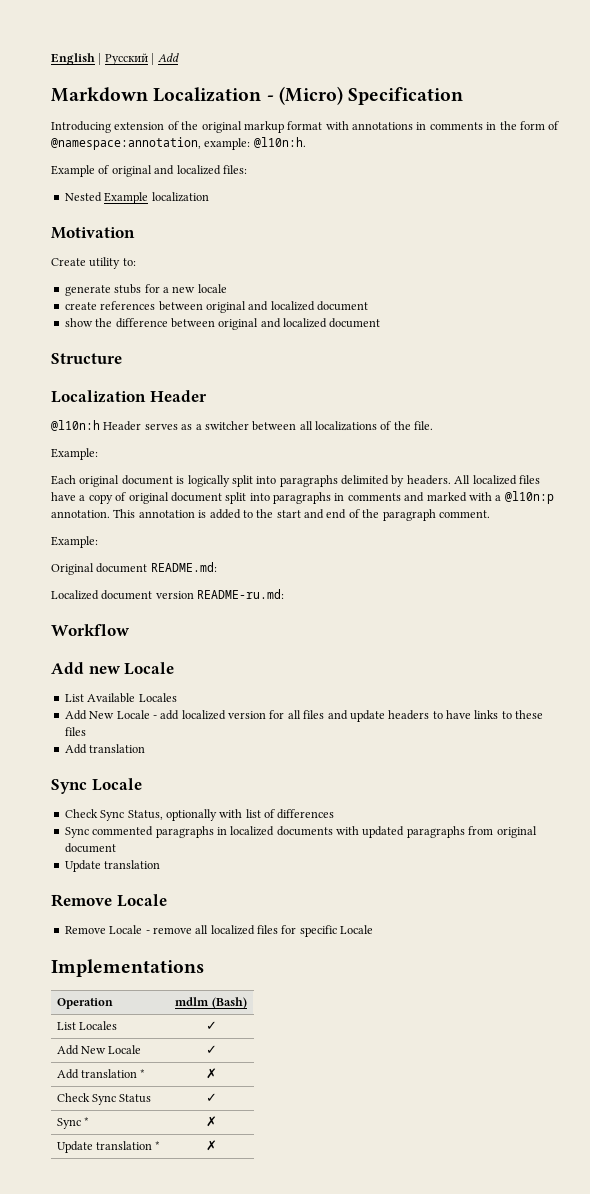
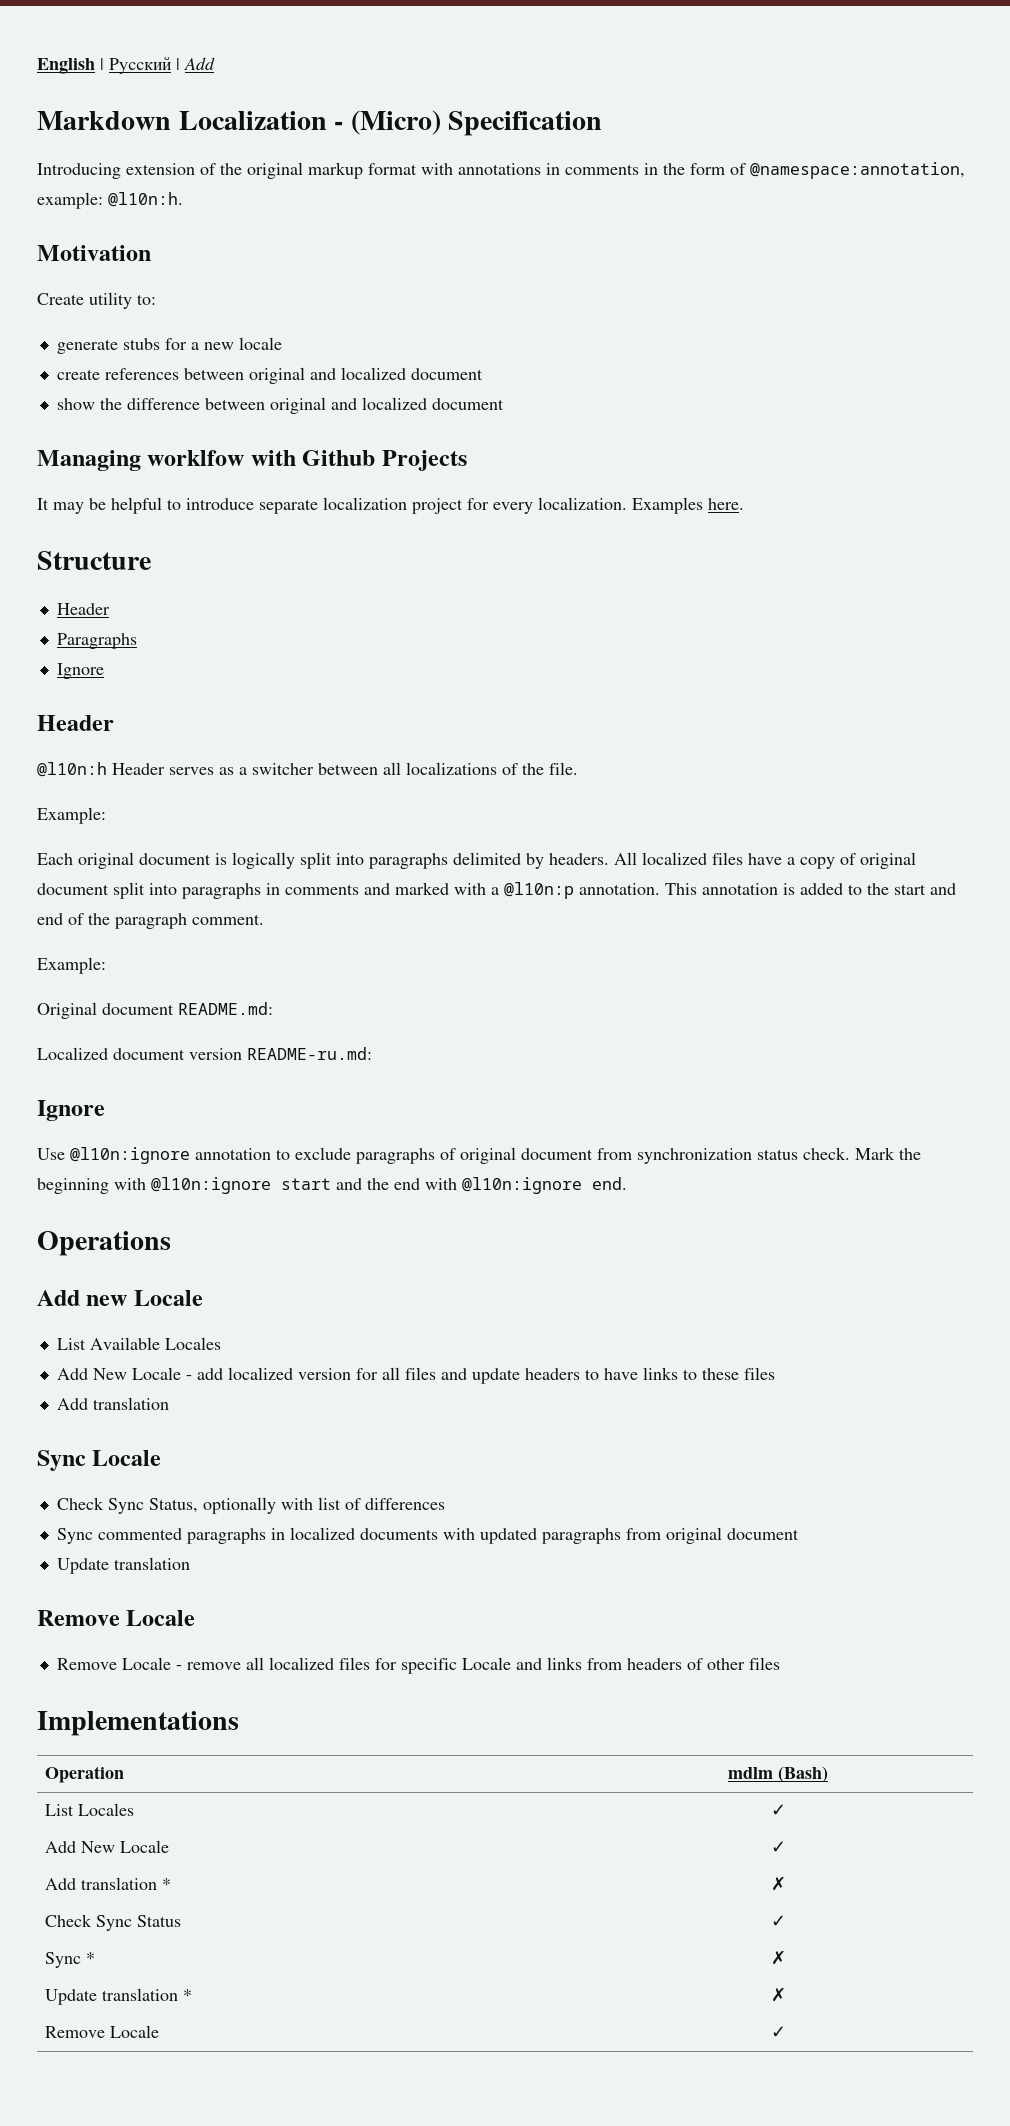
[51,165,247,177] [64,192,209,204] // Example of original and localized files: // Nested Example localization -> (183, 199) none
[51,353,122,364] [51,390,146,403] Structure // Localization -> [37,450,467,471] [37,497,744,514] [37,551,151,570] [56,603,110,615] [56,633,137,649] [56,663,104,679] Managing worklfow with Github Projects // It may be helpful to introduce separate localization project for every localization. Examples here. // Structure // Header // Paragraphs // Ignore //
[51,624,130,636] Workflow -> [37,1100,105,1121] [37,1147,921,1164] [37,1177,627,1194] [37,1231,171,1256] Ignore // Use @l10n:ignore annotation to exclude paragraphs of original document from synchronization status check. Mark the beginning with @l10n:ignore start and the end with @l10n:ignore end. // Operations
(374, 929) none -> [515,1657,780,1670] and links from headers of other files
(217, 1145) none -> [45,2025,160,2038] [770,2026,786,2038] // Remove Locale | ✓

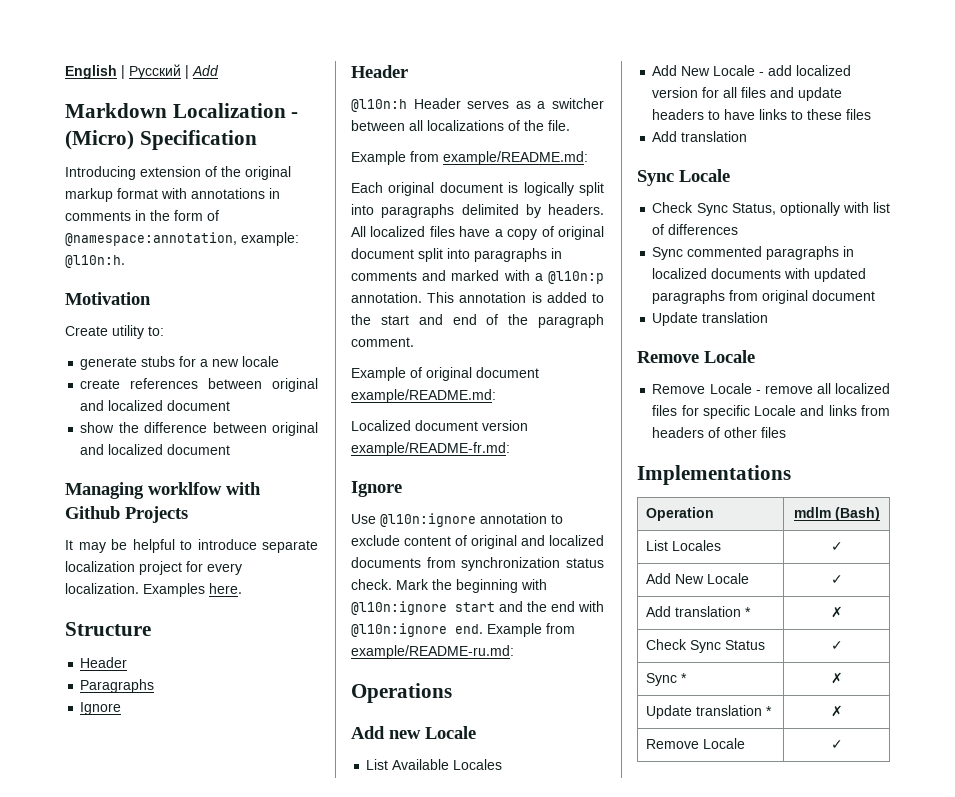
[37,807,106,824] Example: -> [351,151,588,165] Example from example/README.md:
[37,957,106,974] [37,1002,273,1019] Example: // Original document README.md: -> [351,367,539,381] [351,389,496,403] Example of original document example/README.md:
[247,1047,372,1060] README-ru.md: -> [351,442,510,456] example/README-fr.md:
[356,1147,593,1164] paragraphs of original document -> [404,535,604,549] [351,557,421,568] content of original and localized documents
(627, 1183) none -> [487,623,575,637] [351,645,514,659] Example from example/README-ru.md:

